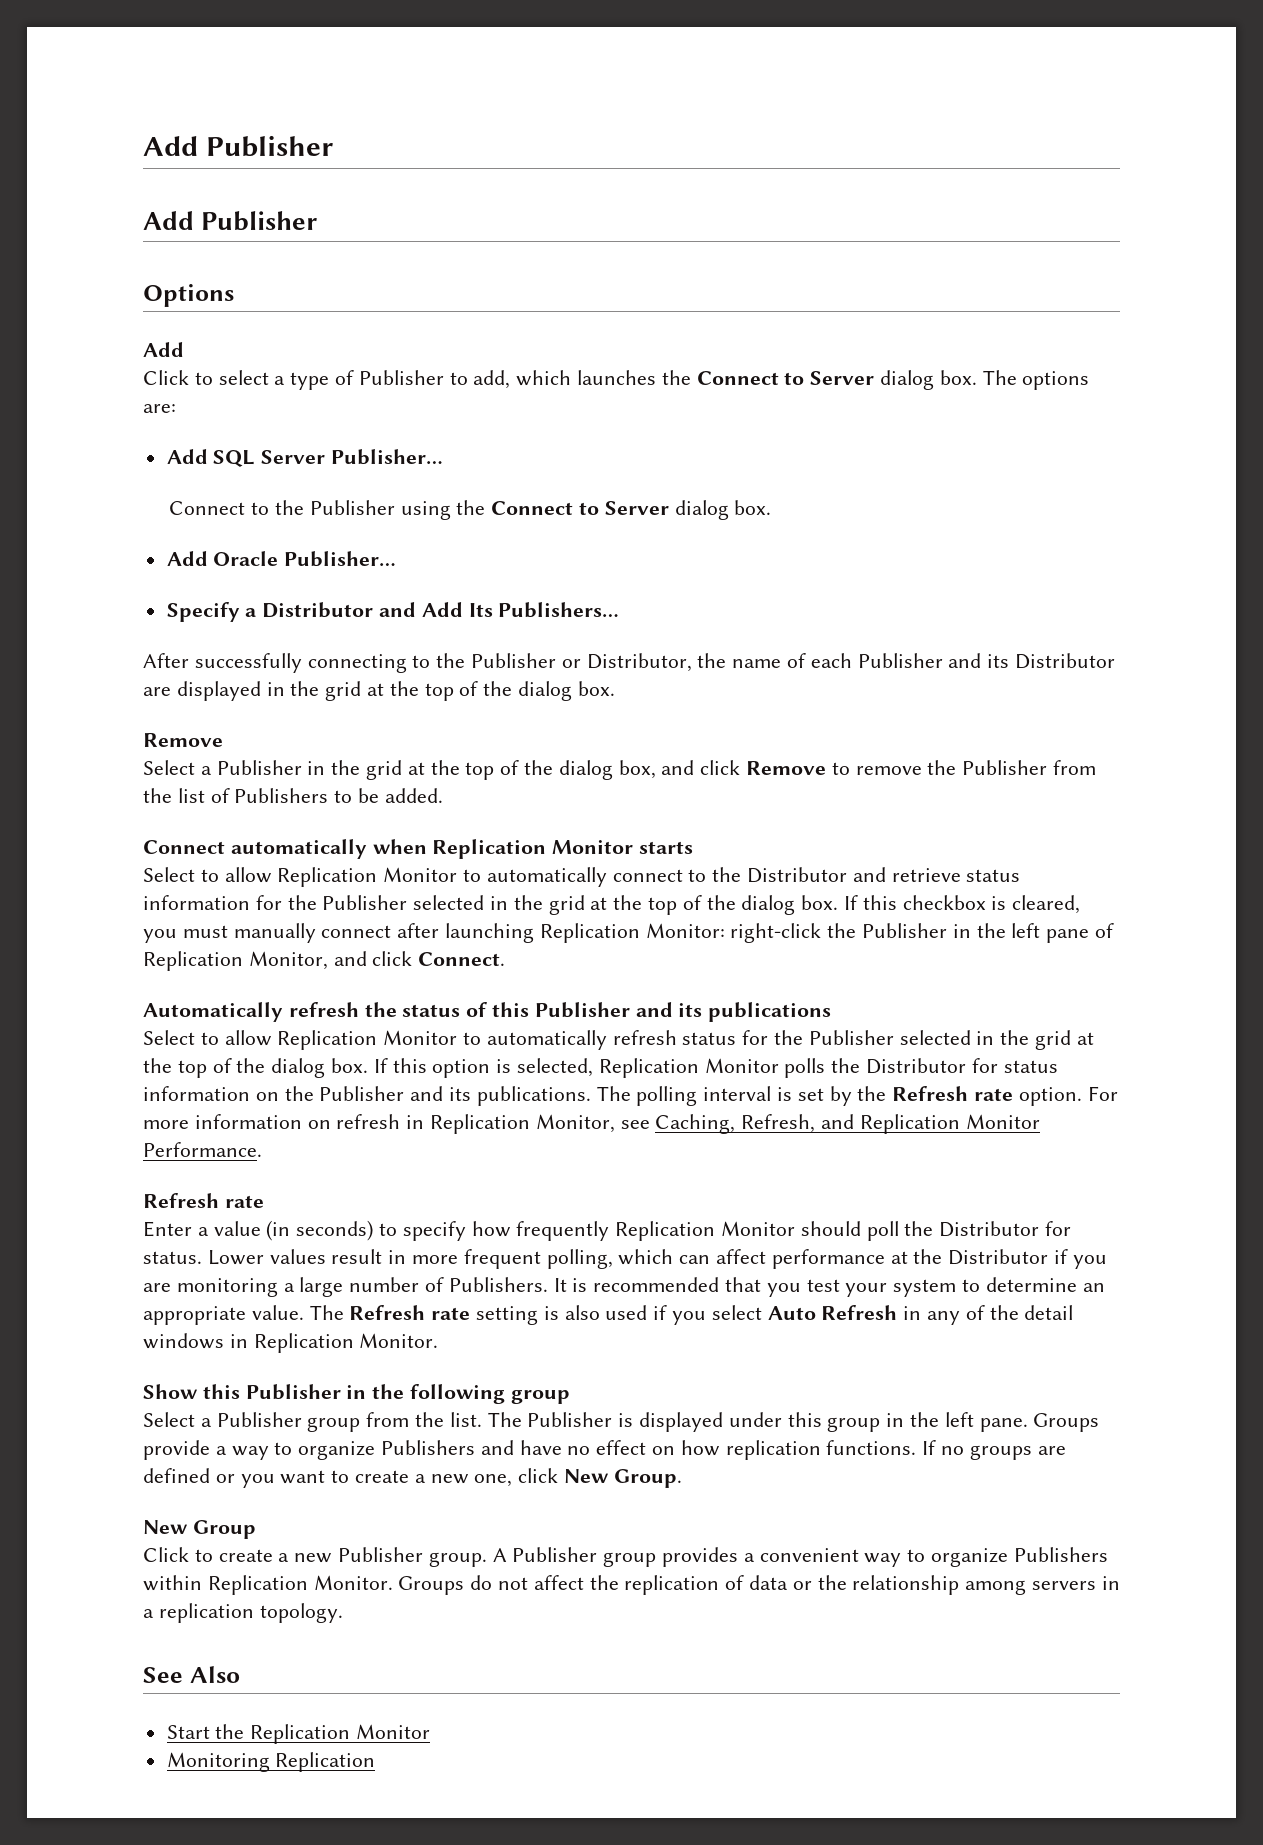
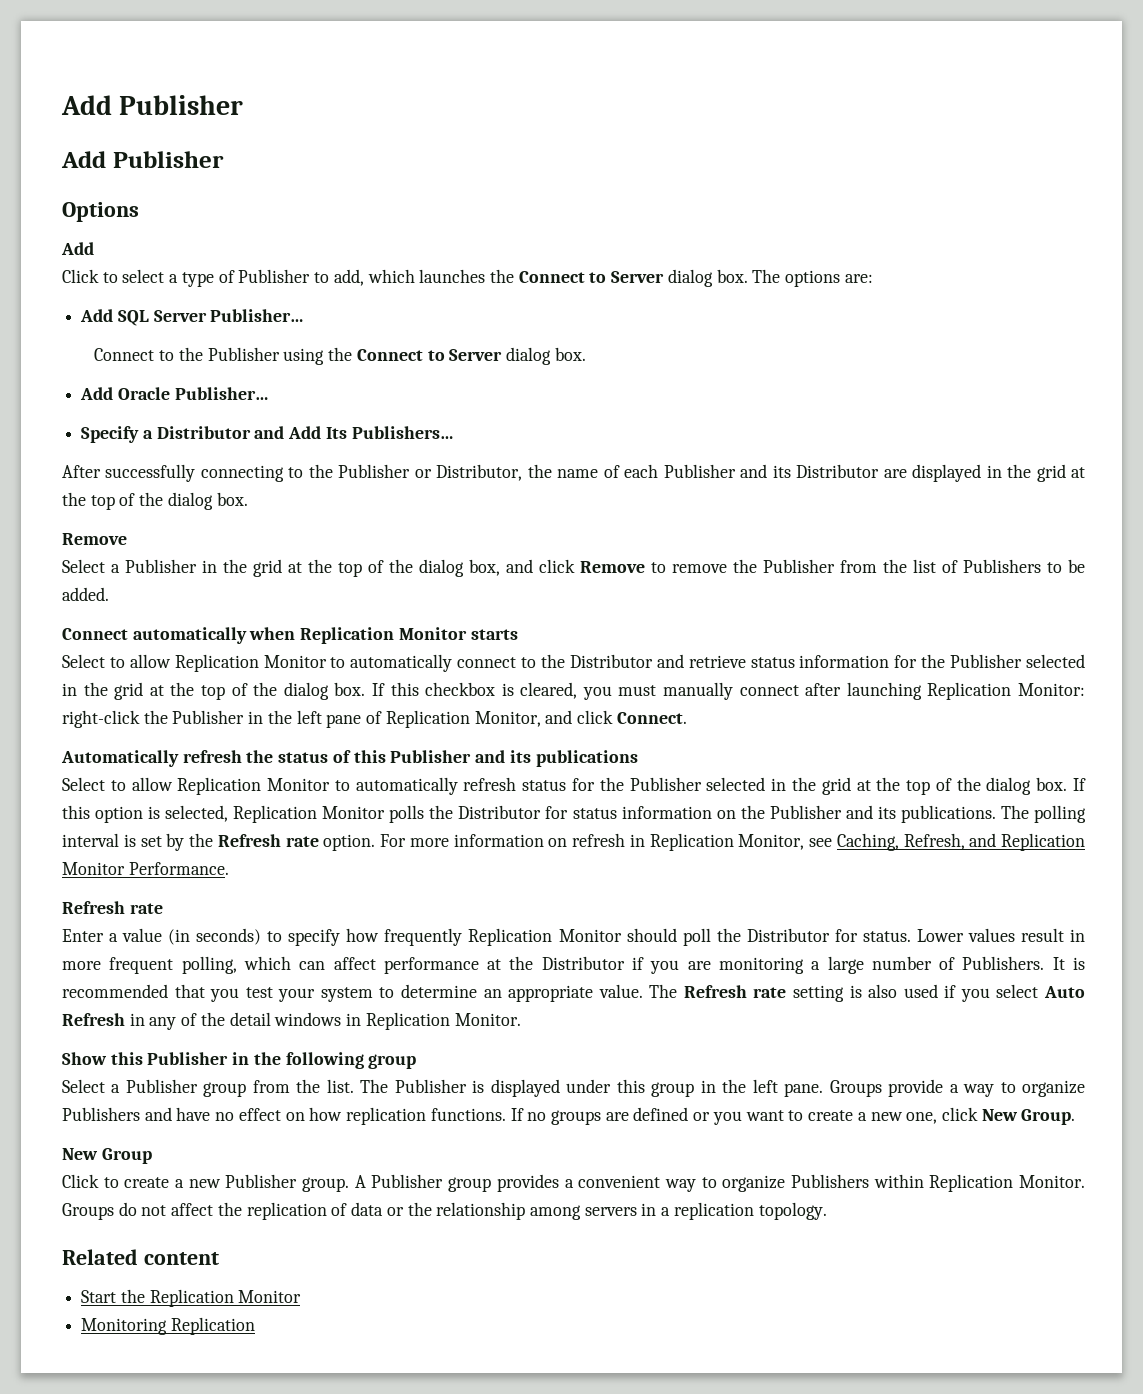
[143,1666,240,1683] See Also -> [62,1249,219,1265] Related content

